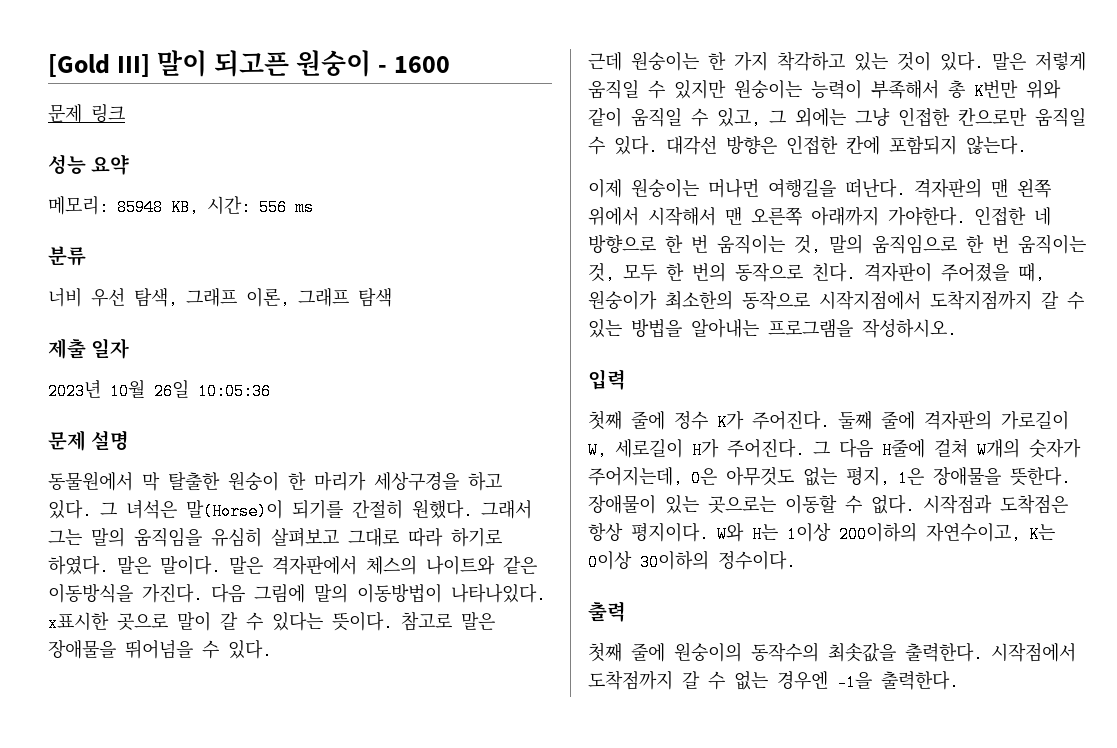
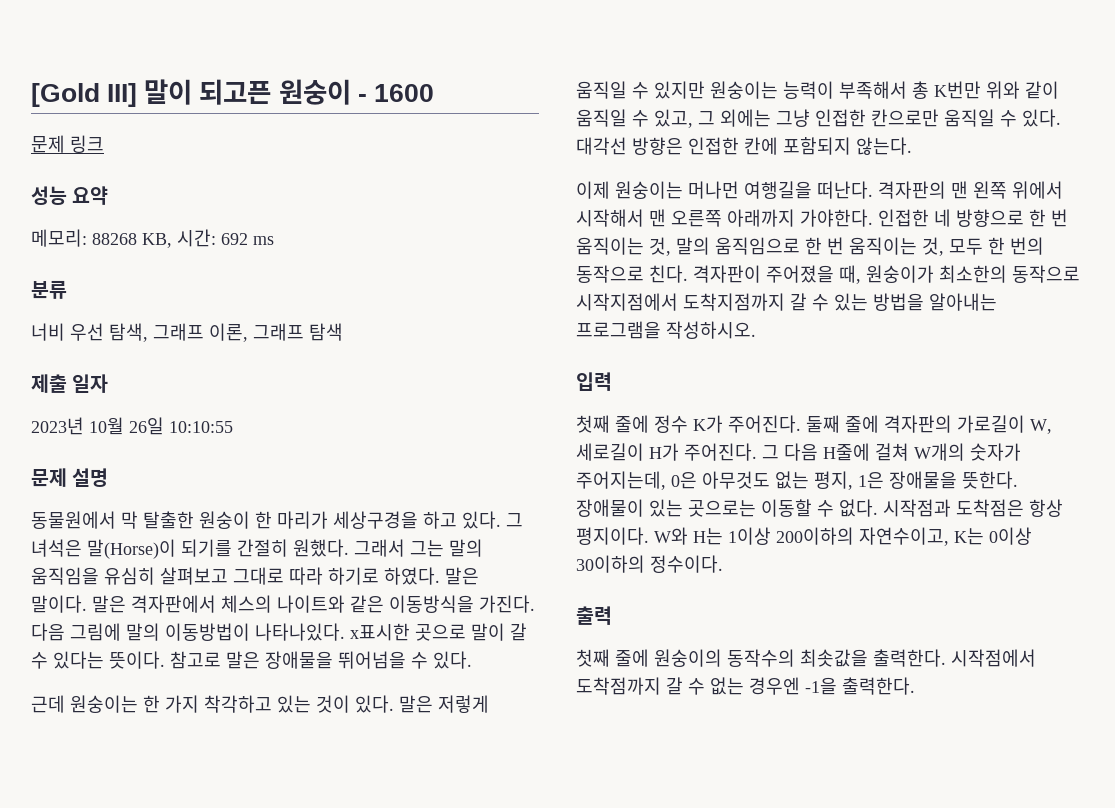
[117,199,163,216] 85948 -> [92,233,137,245] 88268
[259,199,287,216] 556 -> [221,233,248,245] 692
[198,383,271,400] 10:05:36 -> [169,421,233,433] 10:10:55

